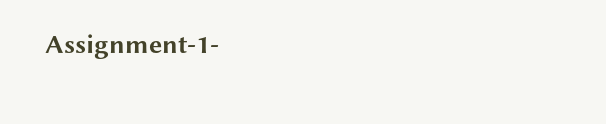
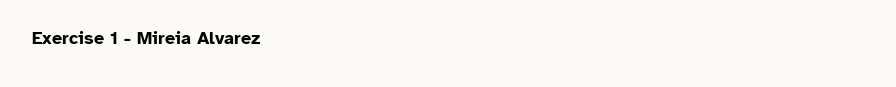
[45,34,219,59] Assignment-1- -> [32,31,260,44] Exercise 1 - Mireia Alvarez

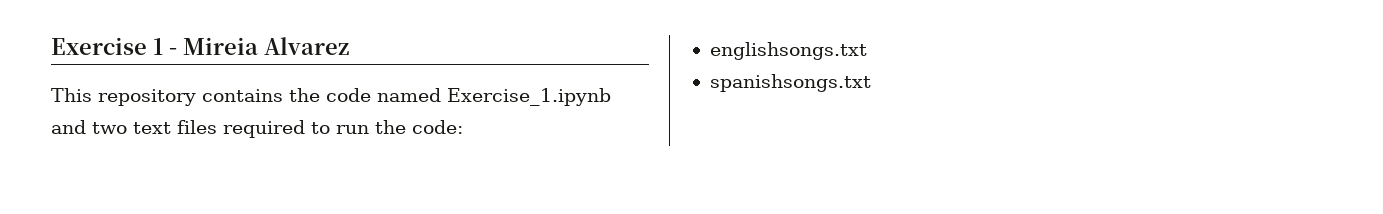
(260, 38) none -> [51,88,611,106] [51,120,463,138] [709,42,867,60] [709,74,871,92] // This repository contains the code named Exercise_1.ipynb and two text files required to run the code: // englishsongs.txt // spanishsongs.txt

